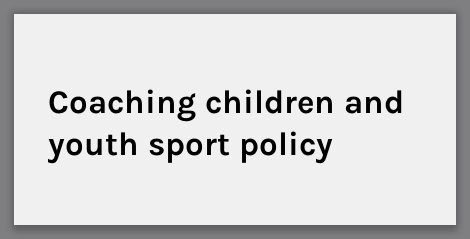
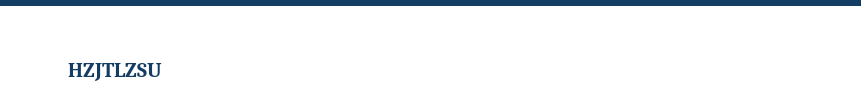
[48,89,404,122] [48,131,333,164] Coaching children and youth sport policy -> [68,63,162,81] HZJTLZSU

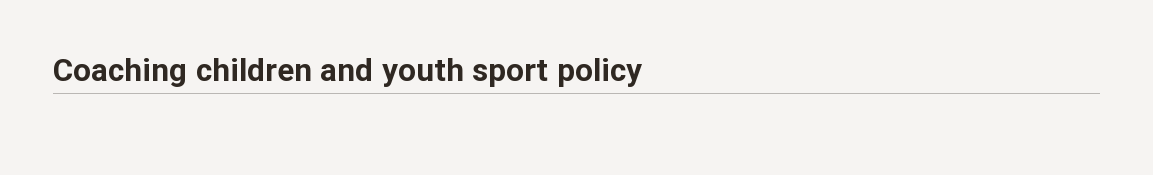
[68,63,162,81] HZJTLZSU -> [53,58,642,87] Coaching children and youth sport policy

